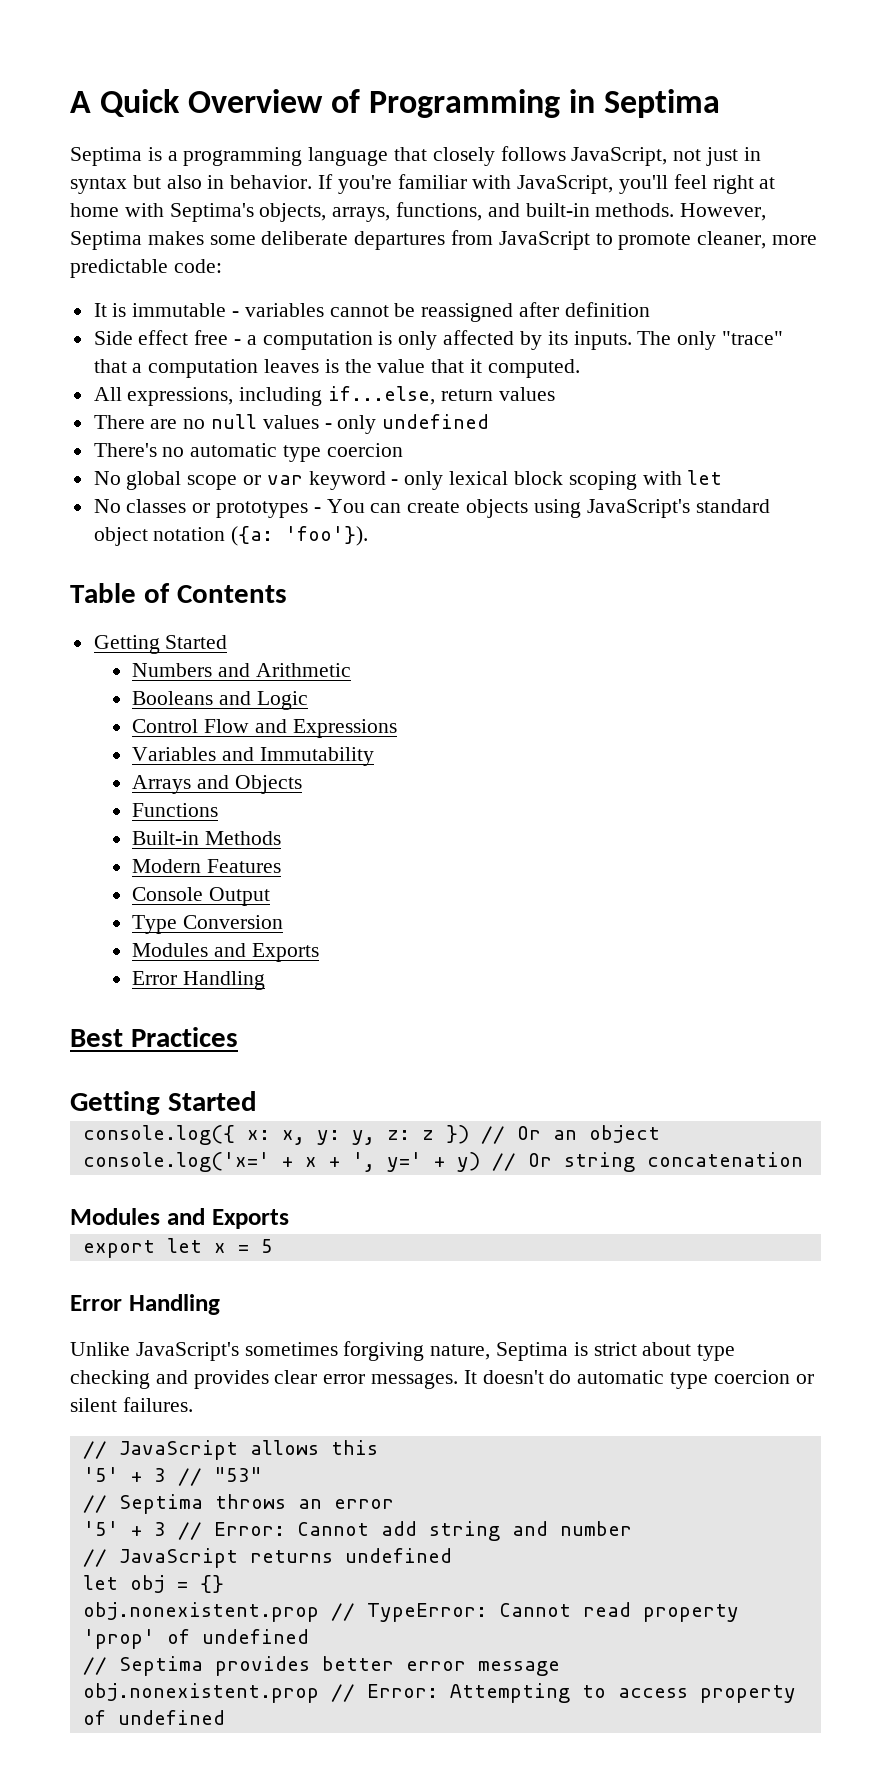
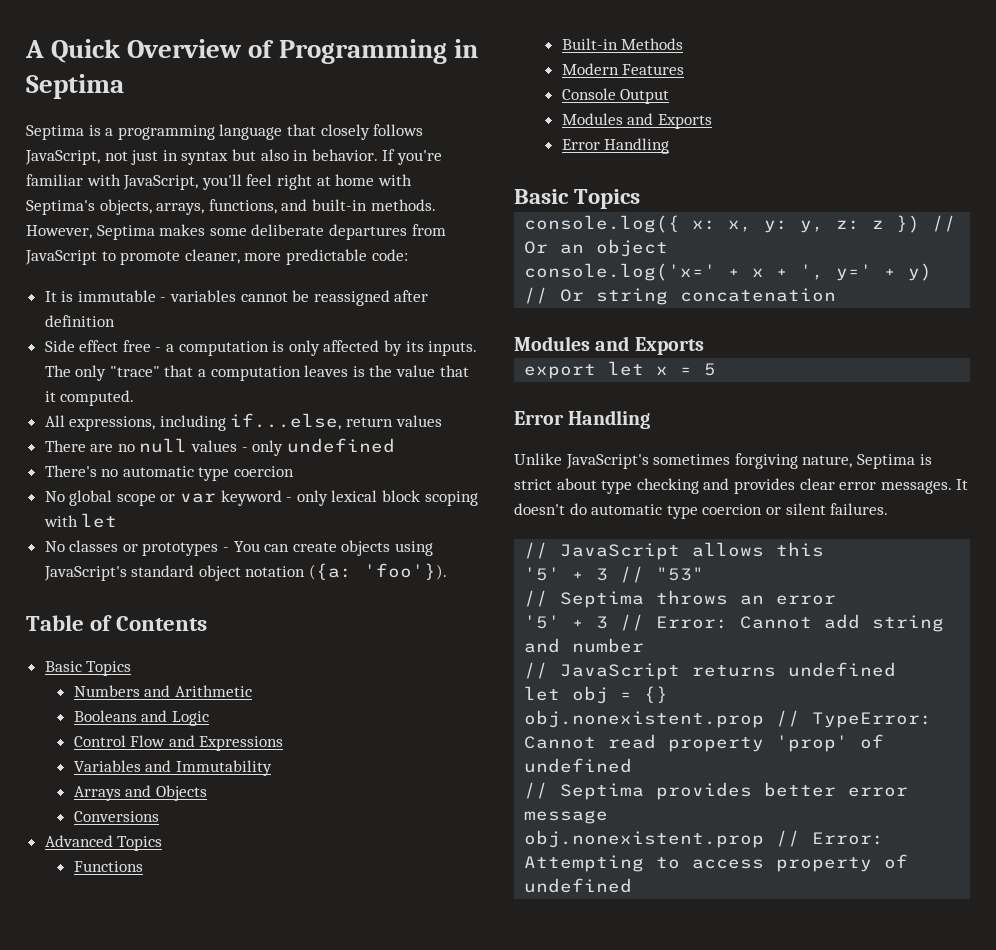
[93,635,228,654] Getting Started -> [44,661,132,676] Basic Topics
(302, 784) none -> [73,811,159,822] [44,835,163,851] // Conversions // Advanced Topics
[132,915,284,934] // Type Conversion -> (670, 96) none
[70,1027,238,1047] [70,1091,257,1115] Best Practices // Getting Started -> [514,189,641,209] Basic Topics

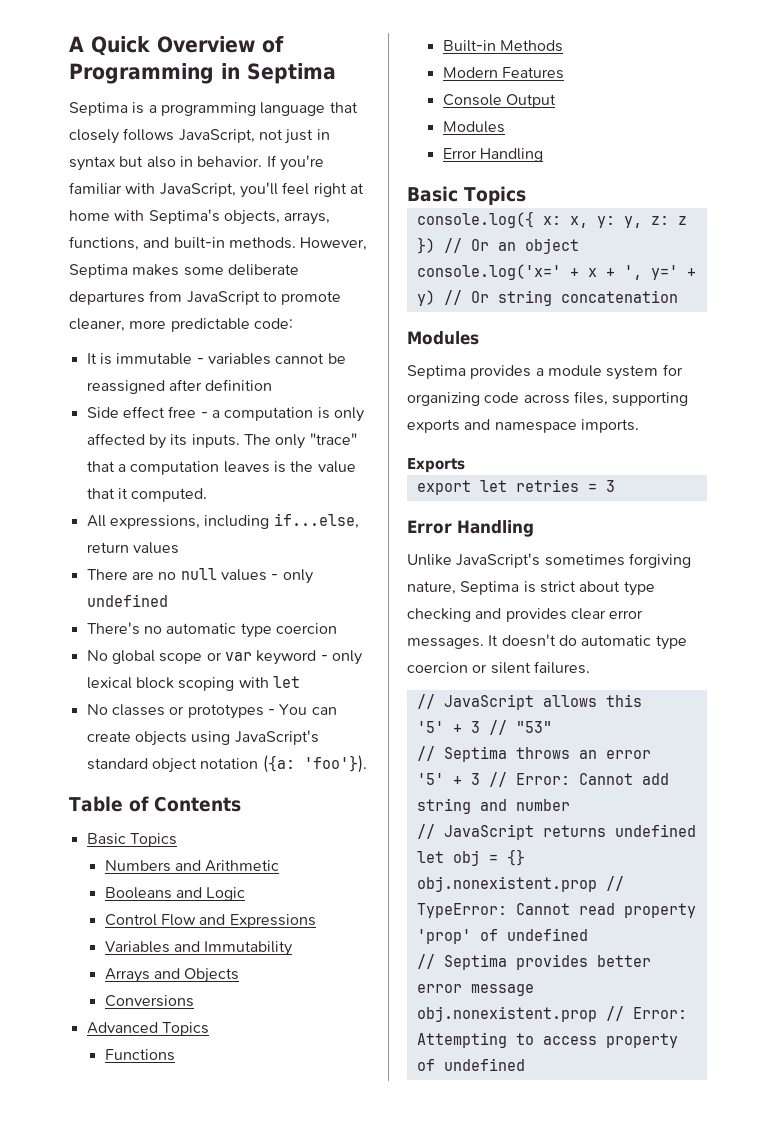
[627,113,712,129] and Exports -> (505, 127) none
[595,336,630,351] and -> [407,364,683,380] [407,391,689,406] [407,419,639,433] // Septima provides a module system for organizing code across files, supporting exports and namespace imports. //
[656,363,717,376] x = 5 -> [515,479,615,492] retries = 3

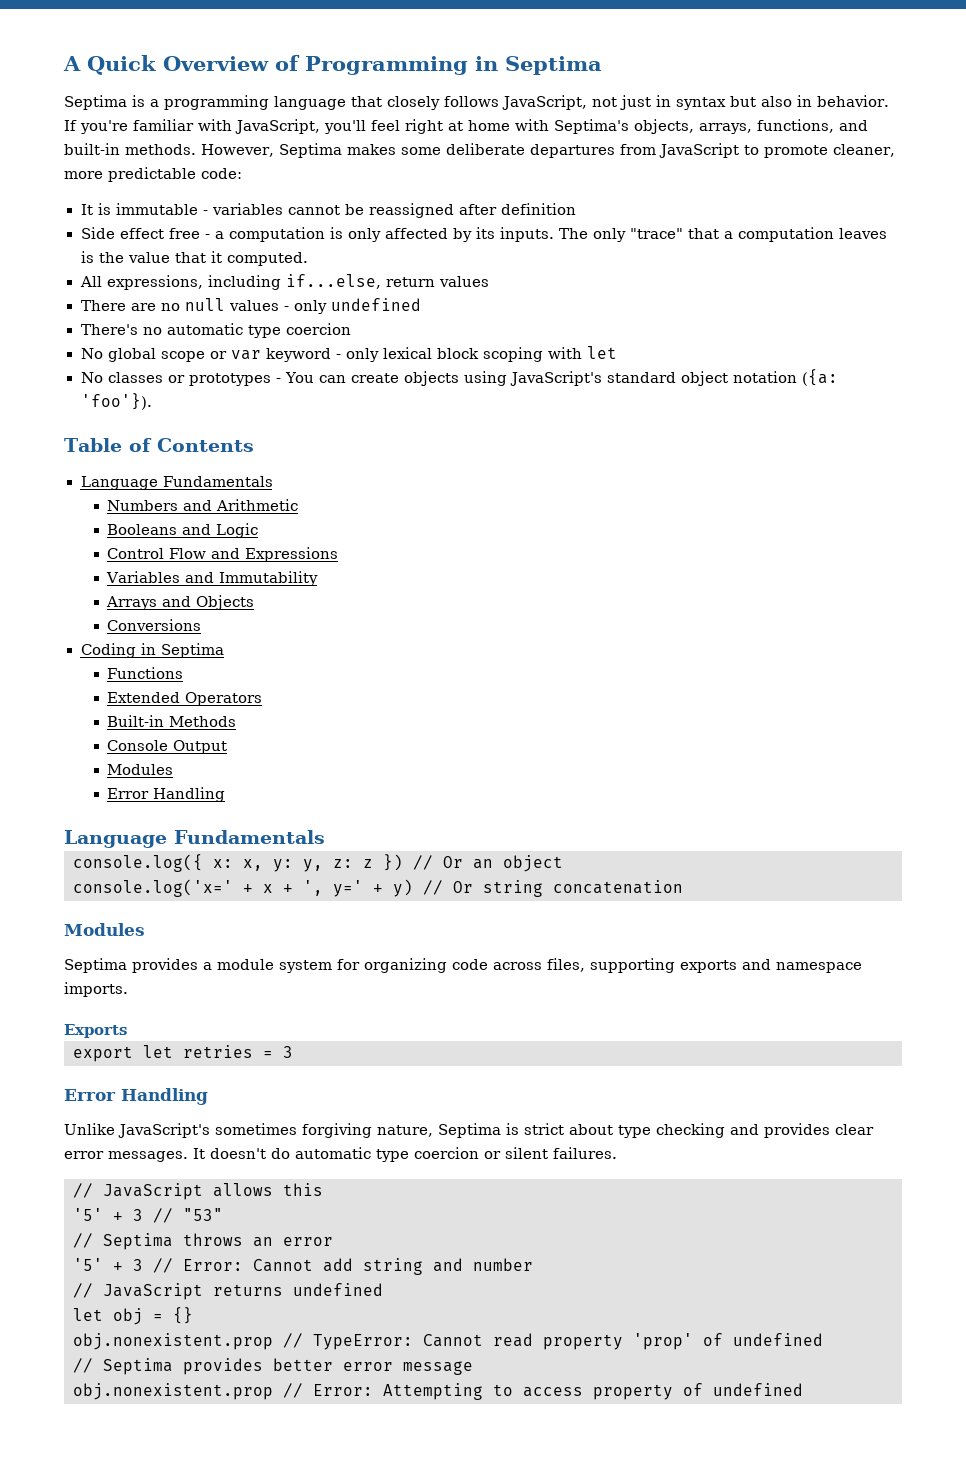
[86,833,177,847] Basic Topics -> [80,476,273,490] Language Fundamentals
[86,1022,209,1036] Advanced Topics -> [80,643,224,658] Coding in Septima
(175, 1055) none -> [107,692,263,706] // Extended Operators
[442,67,564,79] // Modern Features -> (237, 721) none
[407,186,526,205] Basic Topics -> [64,830,325,848] Language Fundamentals

